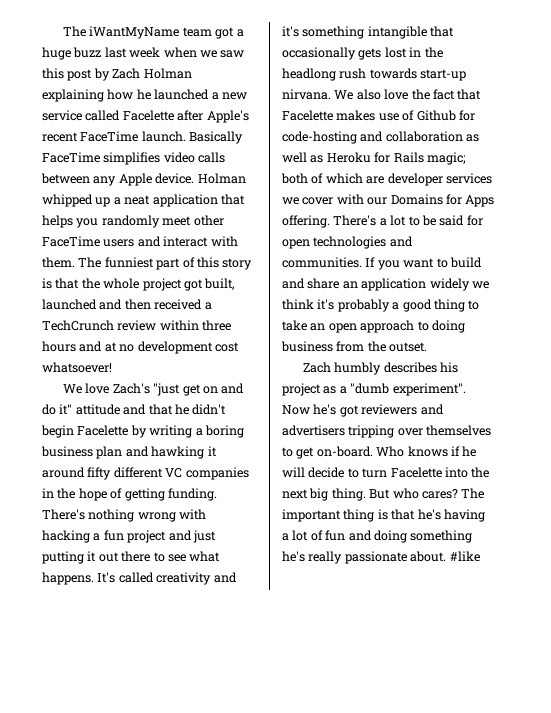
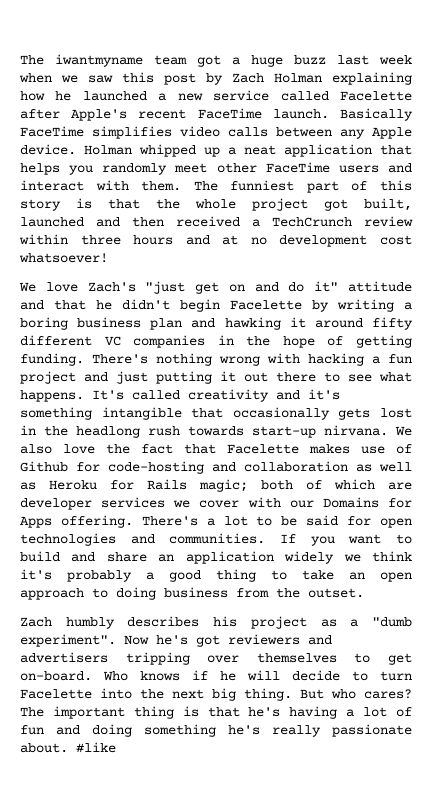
[63,26,180,39] The iWantMyName -> [20,54,143,67] The iwantmyname

